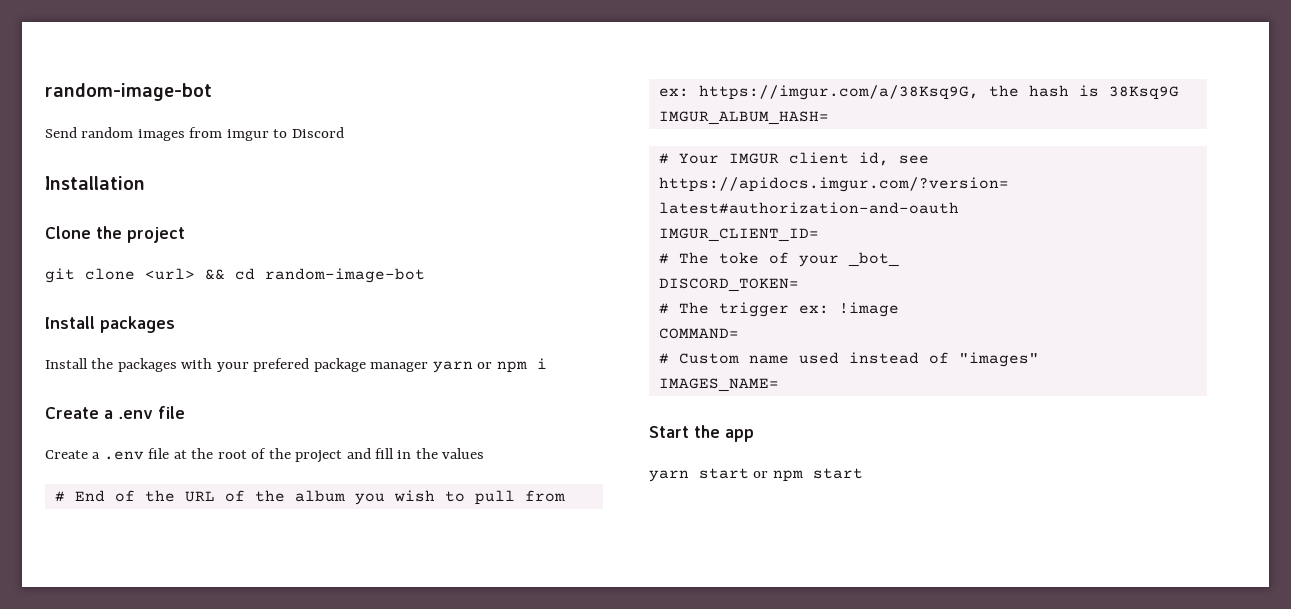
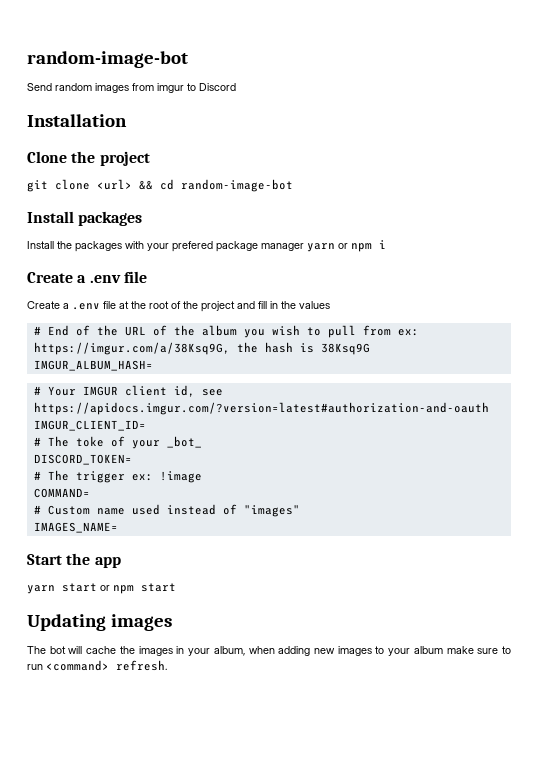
(863, 473) none -> [27,614,172,631] [27,646,512,656] [27,660,167,671] // Updating images // The bot will cache the images in your album, when adding new images to your album make sure to run <command> refresh.

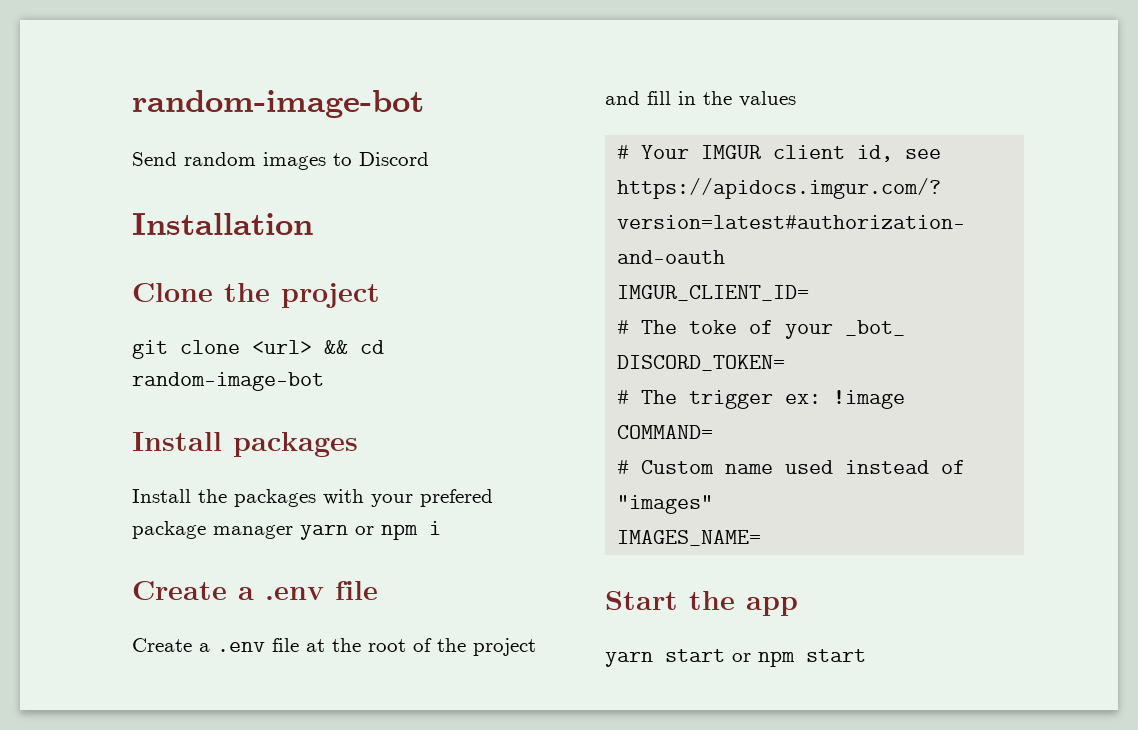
[132,83,184,93] from imgur -> (326, 161) none
[33,325,419,338] [33,342,370,355] [33,360,153,371] // # End of the URL of the album you wish to pull from ex: https://imgur.com/a/38Ksq9G, the hash is 38Ksq9G // IMGUR_ALBUM_HASH= -> (796, 99) none
[27,614,172,631] [27,646,512,656] [27,660,167,671] // Updating images // The bot will cache the images in your album, when adding new images to your album make sure to run <command> refresh. -> (866, 655) none

